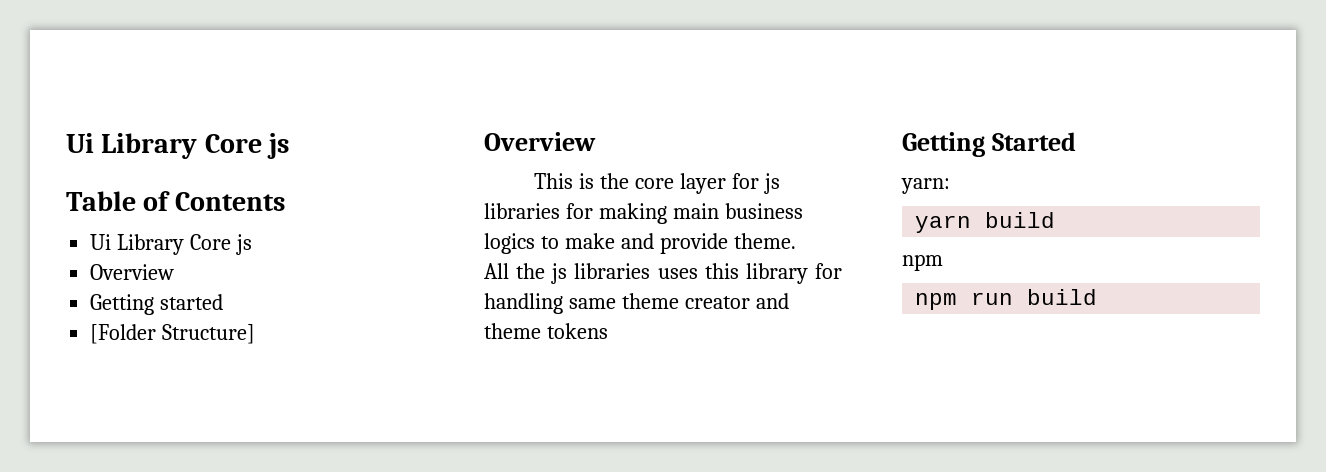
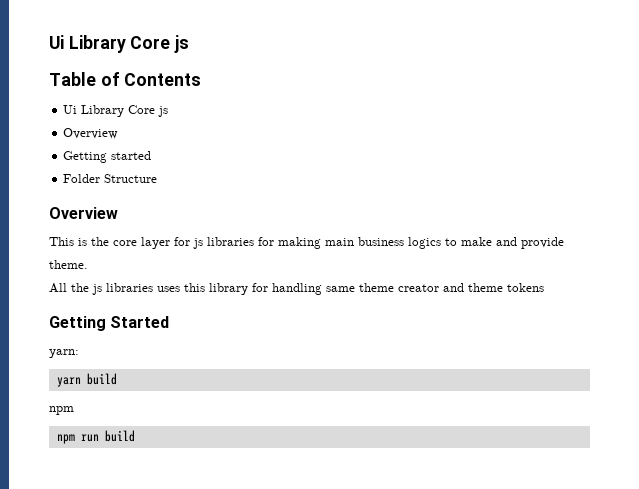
[90,324,256,344] [Folder Structure] -> [63,174,158,183] Folder Structure

